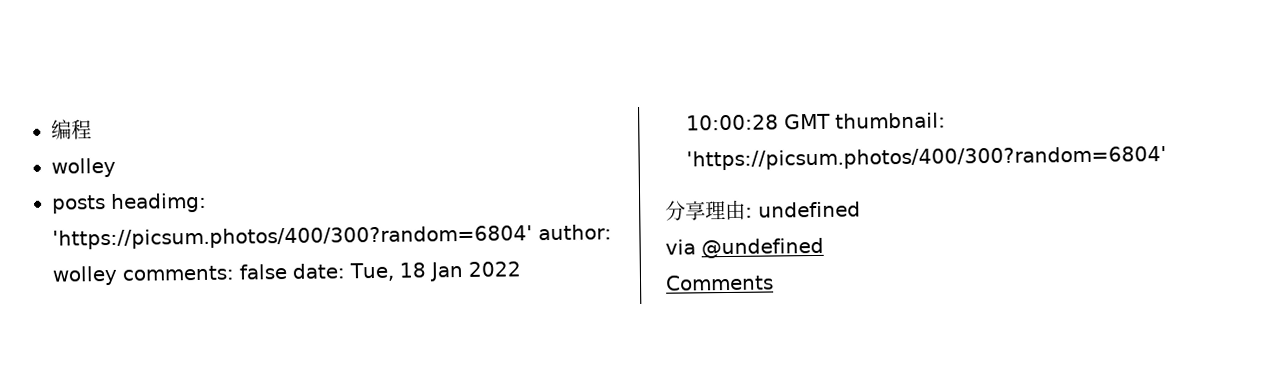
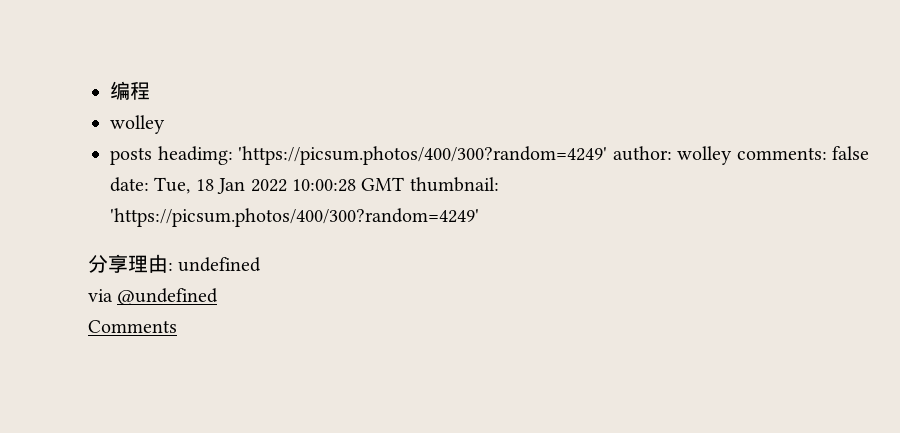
[52,225,533,250] 'https://picsum.photos/400/300?random=6804' -> [238,146,607,165] 'https://picsum.photos/400/300?random=4249'
[686,146,1167,171] 'https://picsum.photos/400/300?random=6804' -> [110,208,479,227] 'https://picsum.photos/400/300?random=4249'

